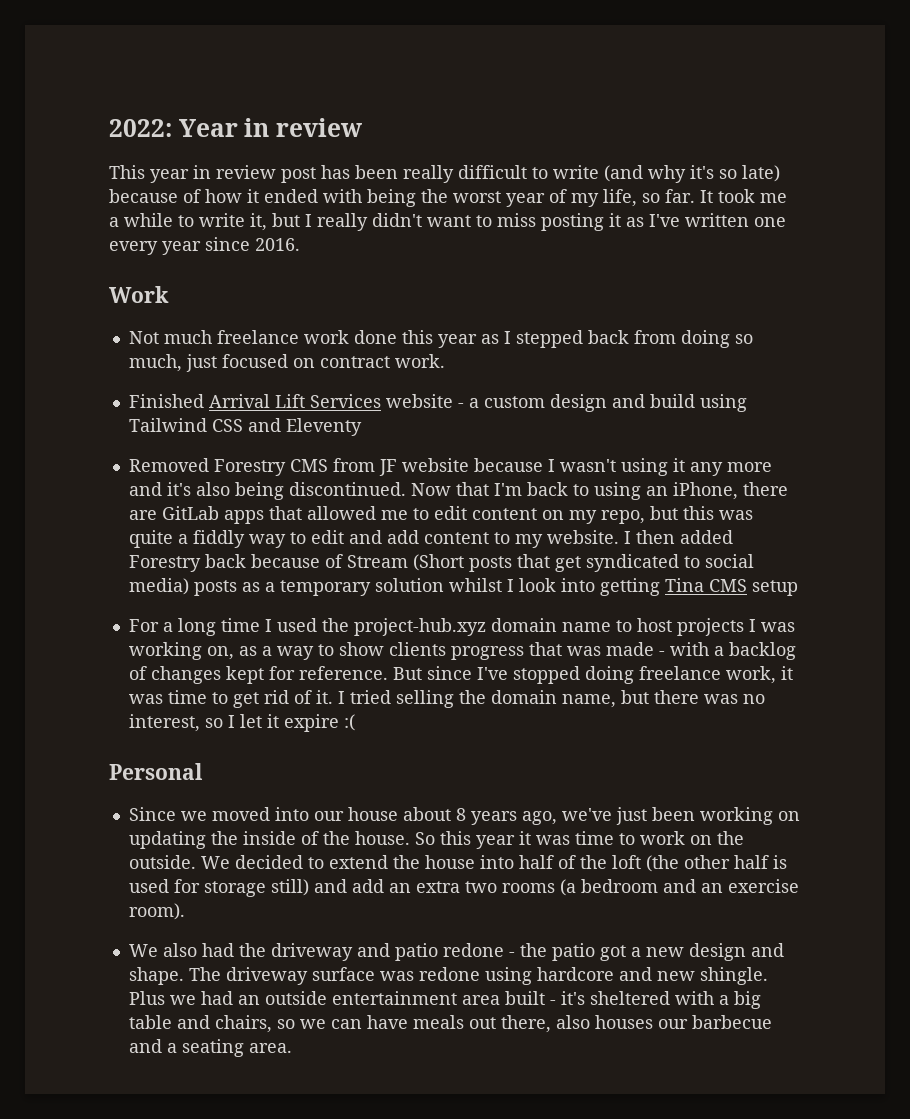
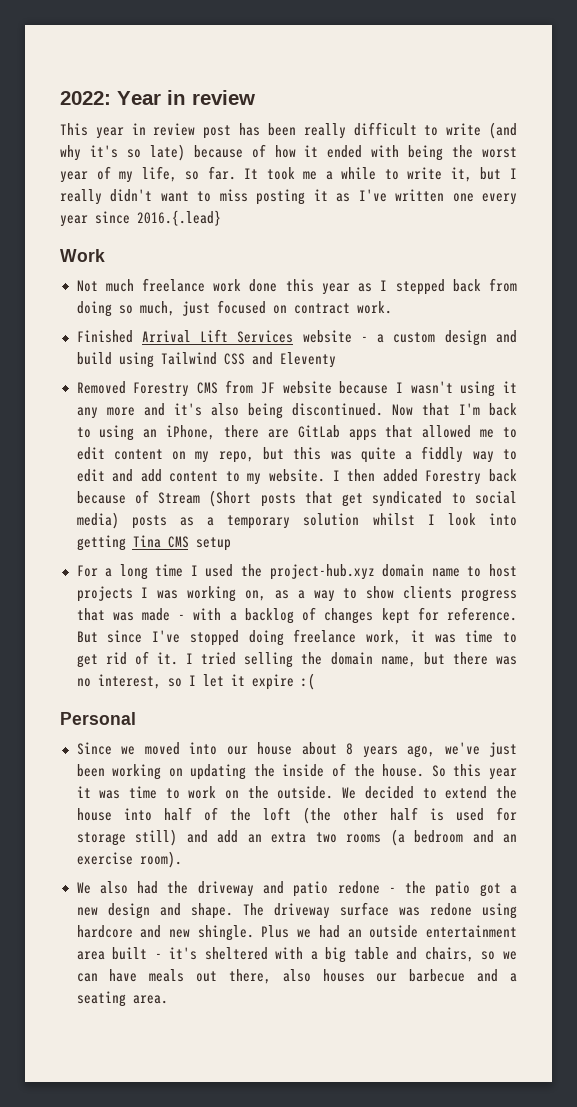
[255,238,300,251] 2016. -> [137,210,221,226] 2016.{.lead}

